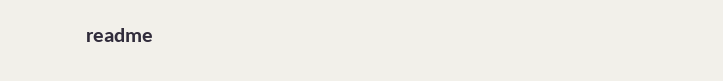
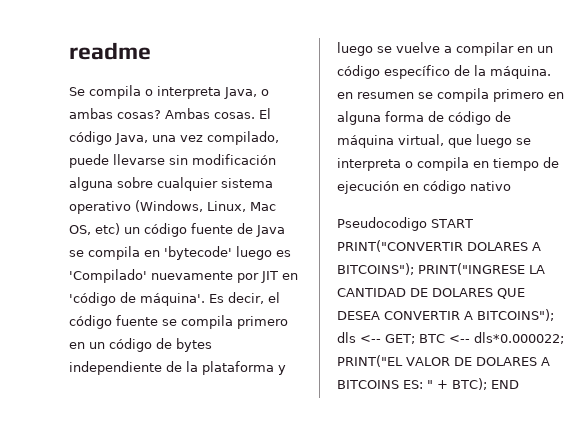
(153, 35) none -> [69,85,269,99] [69,108,271,119] [69,131,279,145] [69,154,276,168] [69,177,273,191] [69,200,276,214] [69,223,285,237] [69,246,291,260] [69,269,298,283] [69,292,280,306] [69,315,288,329] [69,338,212,352] [69,361,286,375] [337,42,553,56] [337,65,551,79] [337,88,564,102] [337,111,511,125] [337,134,531,148] [337,157,559,171] [337,180,511,194] [337,217,473,231] [337,240,541,252] [337,263,545,275] [337,288,525,299] [337,309,554,321] [337,332,564,344] [337,355,550,367] [337,378,519,390] // Se compila o interpreta Java, o ambas cosas? Ambas cosas. El código Java, una vez compilado, puede llevarse sin modificación alguna sobre cualquier sistema operativo (Windows, Linux, Mac OS, etc) un código fuente de Java se compila en 'bytecode' luego es 'Compilado' nuevamente por JIT en 'código de máquina'. Es decir, el código fuente se compila primero en un código de bytes independiente de la plataforma y luego se vuelve a compilar en un código específico de la máquina. en resumen se compila primero en alguna forma de código de máquina virtual, que luego se interpreta o compila en tiempo de ejecución en código nativo // Pseudocodigo START PRINT("CONVERTIR DOLARES A BITCOINS"); PRINT("INGRESE LA CANTIDAD DE DOLARES QUE DESEA CONVERTIR A BITCOINS"); dls <-- GET; BTC <-- dls*0.000022; PRINT("EL VALOR DE DOLARES A BITCOINS ES: " + BTC); END

